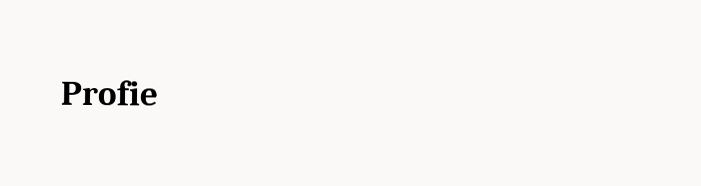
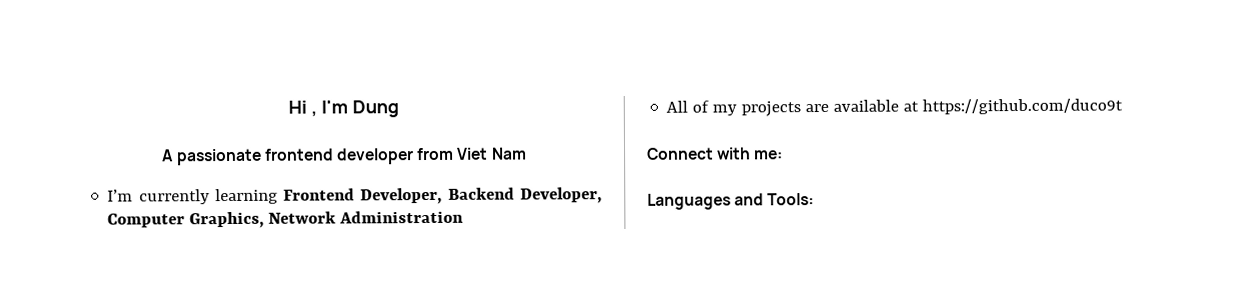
[60,79,159,106] Profie -> [288,100,399,118] [162,147,527,166] [107,187,602,205] [107,210,465,229] [666,98,1124,117] [647,147,784,160] [647,193,815,210] Hi , I'm Dung // A passionate frontend developer from Viet Nam // I’m currently learning Frontend Developer, Backend Developer, Computer Graphics, Network Administration // All of my projects are available at https://github.com/duco9t // Connect with me: // Languages and Tools:

